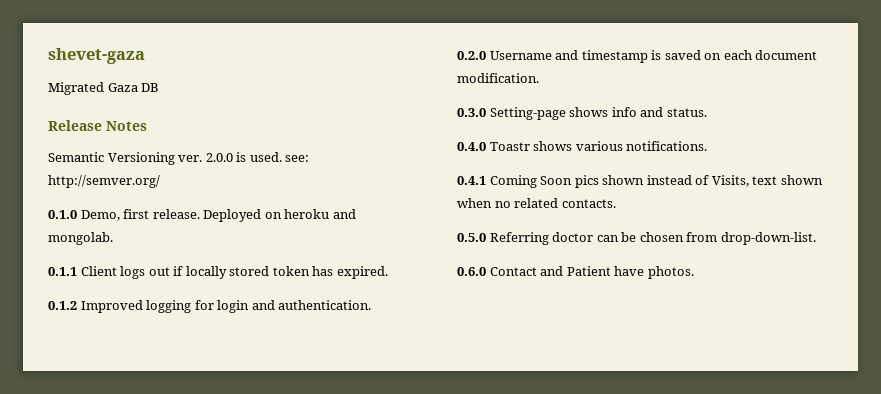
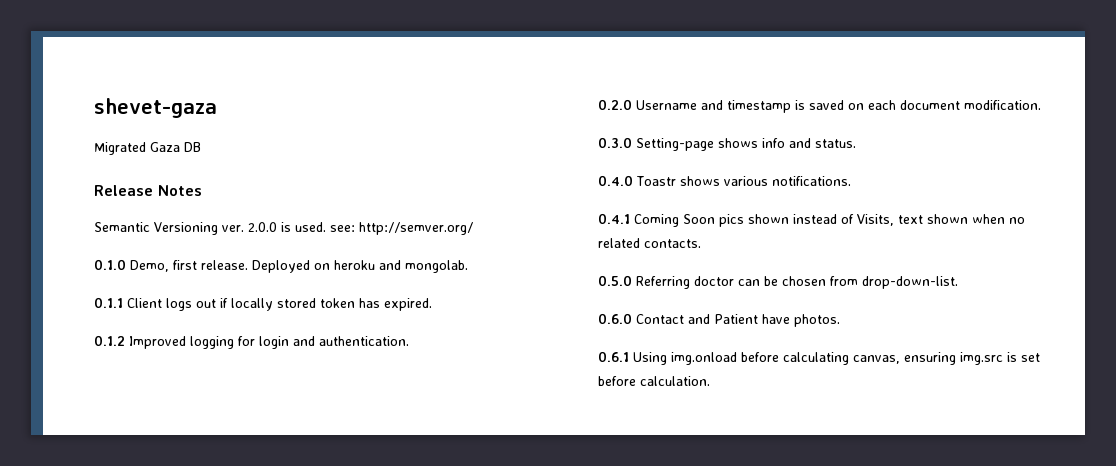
(694, 272) none -> [598,351,1040,365] [598,376,710,386] // 0.6.1 Using img.onload before calculating canvas, ensuring img.src is set before calculation.

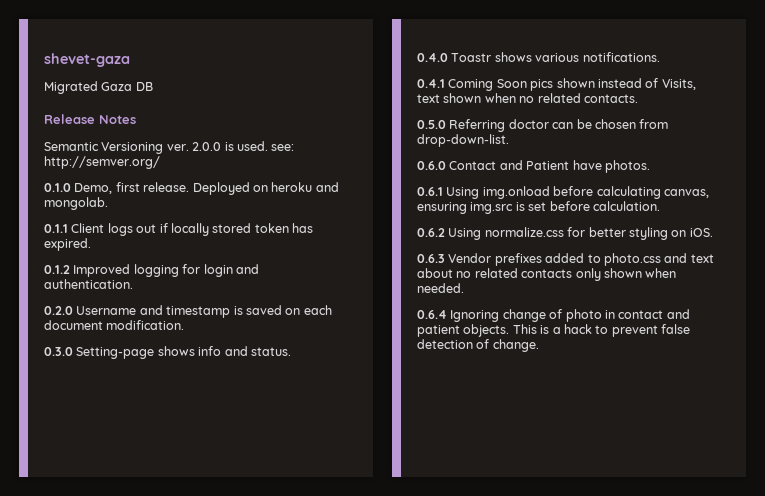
(710, 381) none -> [417,227,713,240] [417,253,714,266] [417,268,677,281] [417,283,464,293] [417,309,690,322] [417,324,690,337] [417,339,539,352] // 0.6.2 Using normalize.css for better styling on iOS. // 0.6.3 Vendor prefixes added to photo.css and text about no related contacts only shown when needed. // 0.6.4 Ignoring change of photo in contact and patient objects. This is a hack to prevent false detection of change.

